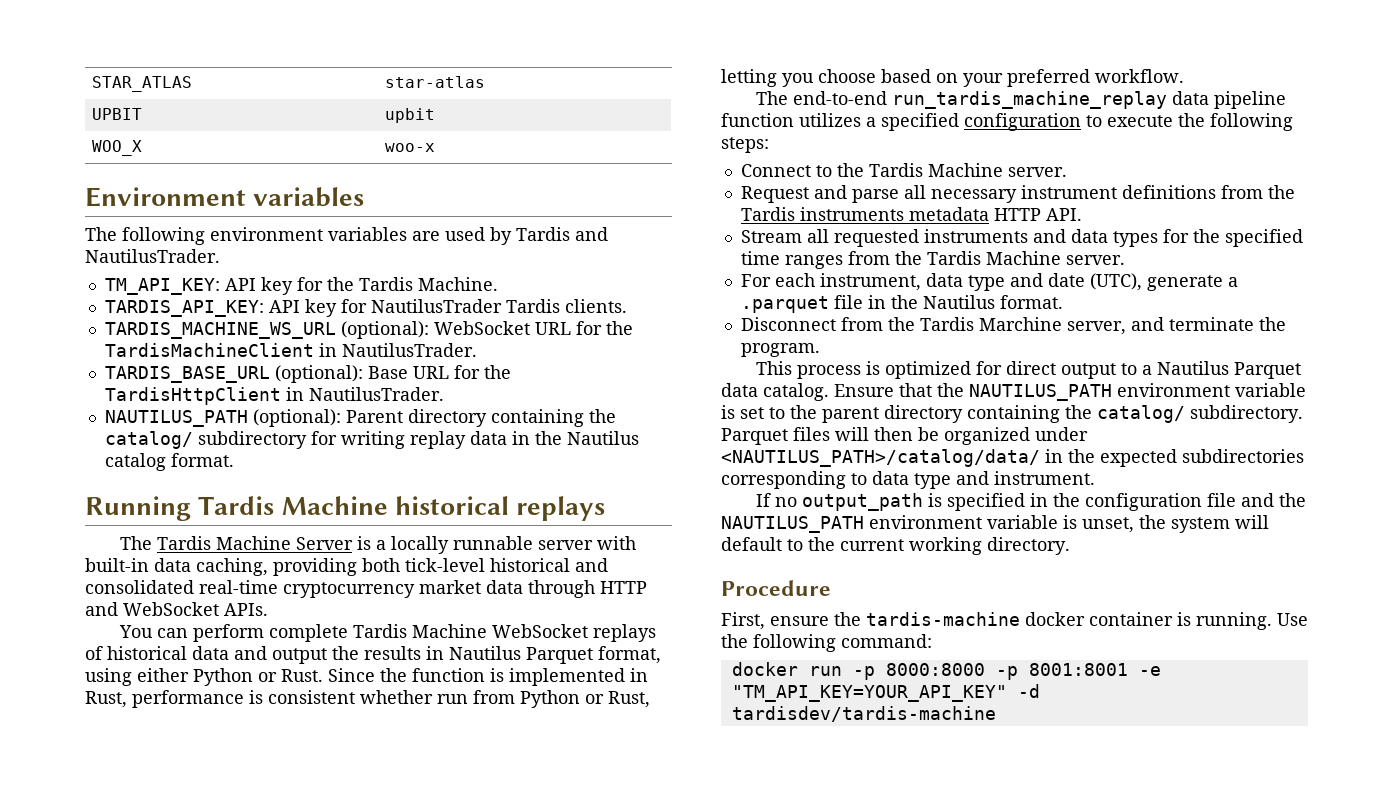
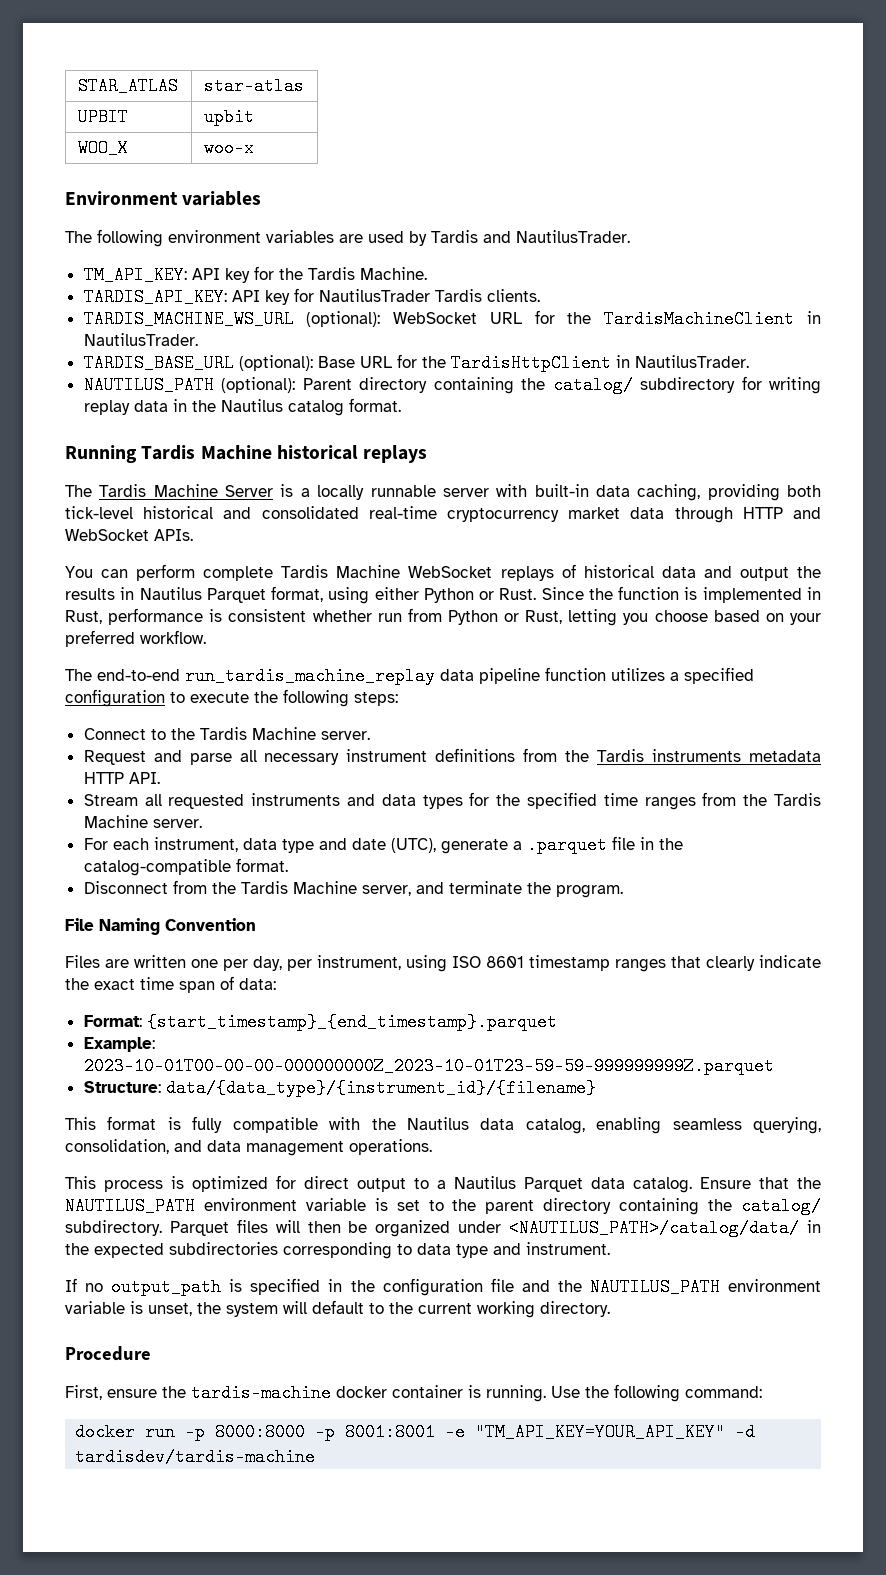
[922,295,995,309] Nautilus -> [83,859,231,876] catalog-compatible
[978,317,1062,331] Marchine -> [292,881,357,894] Machine
(820, 350) none -> [65,918,256,935] [65,955,821,972] [65,976,276,993] [83,1013,557,1031] [83,1037,155,1052] [83,1057,774,1075] [83,1079,596,1097] [65,1116,821,1134] [65,1139,432,1156] // File Naming Convention // Files are written one per day, per instrument, using ISO 8601 timestamp ranges that clearly indicate the exact time span of data: // Format: {start_timestamp}_{end_timestamp}.parquet // Example: 2023-10-01T00-00-00-000000000Z_2023-10-01T23-59-59-999999999Z.parquet // Structure: data/{data_type}/{instrument_id}/{filename} // This format is fully compatible with the Nautilus data catalog, enabling seamless querying, consolidation, and data management operations.

